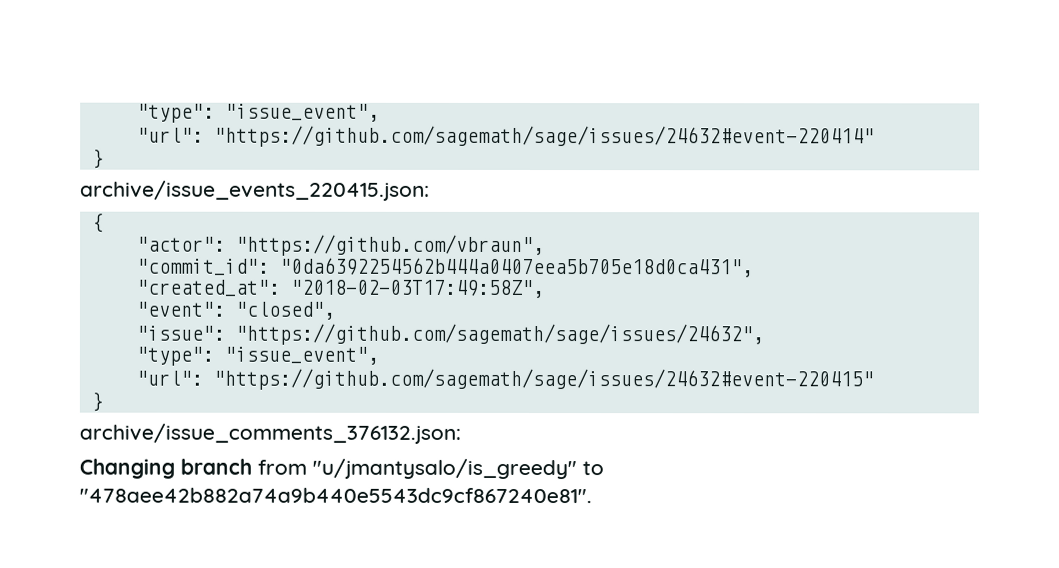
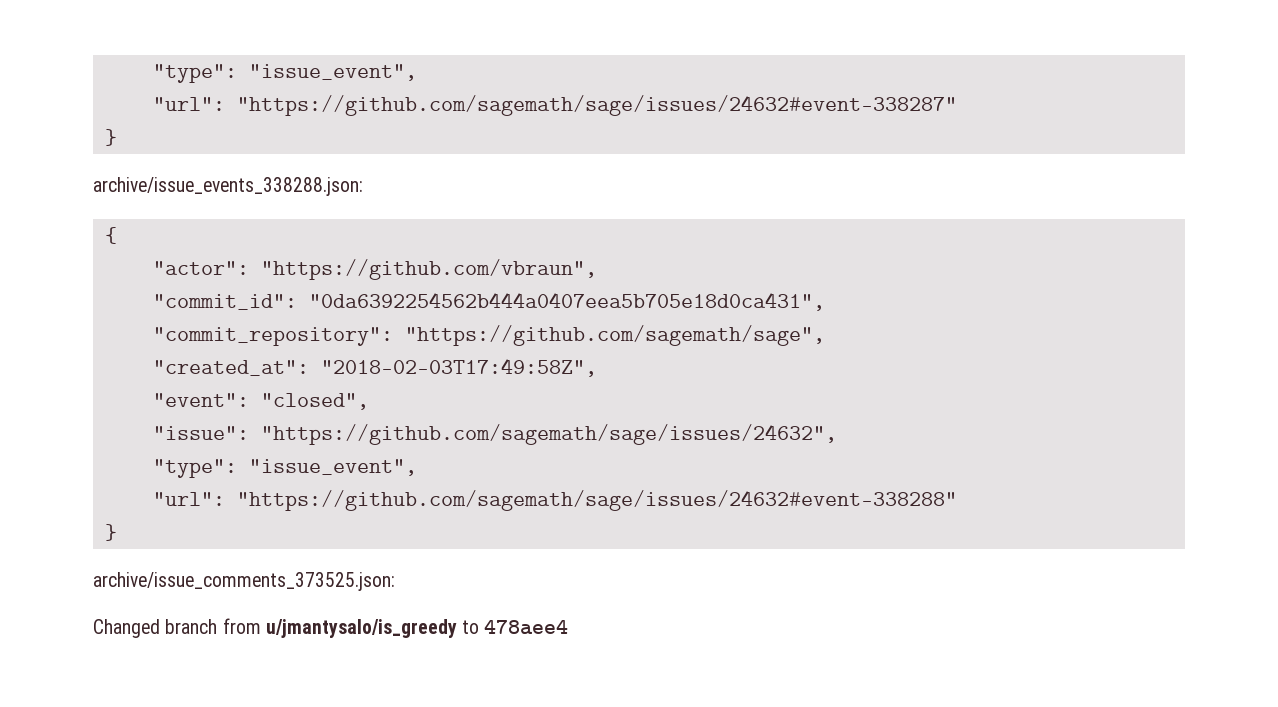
[136,103,380,123] [136,125,875,148] [92,148,105,169] [80,180,430,201] "type": "issue_event", // "url": "https://github.com/sagemath/sage/issues/24632#event-220414" // } // archive/issue_events_220415.json: -> [152,64,417,83] [152,95,957,116] [104,129,117,146] [93,177,363,196] "type": "issue_event", // "url": "https://github.com/sagemath/sage/issues/24632#event-338287" // } // archive/issue_events_338288.json:
(754, 267) none -> [152,325,825,346] // "commit_repository": "https://github.com/sagemath/sage",
[212,368,874,391] [91,391,104,412] [79,423,461,444] [79,458,604,480] [79,487,592,504] "https://github.com/sagemath/sage/issues/24632#event-220415" // } // archive/issue_comments_376132.json: // Changing branch from "u/jmantysalo/is_greedy" to "478aee42b882a74a9b440e5543dc9cf867240e81". -> [236,490,957,511] [104,524,117,541] [93,572,395,591] [93,618,569,638] "https://github.com/sagemath/sage/issues/24632#event-338288" // } // archive/issue_comments_373525.json: // Changed branch from u/jmantysalo/is_greedy to 478aee4

